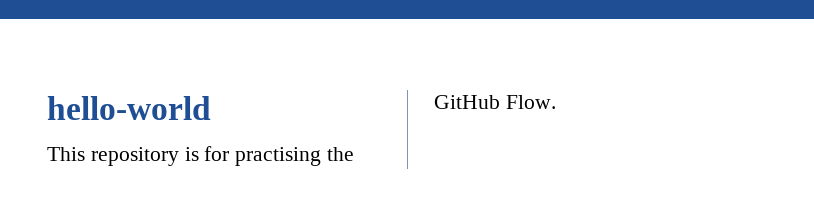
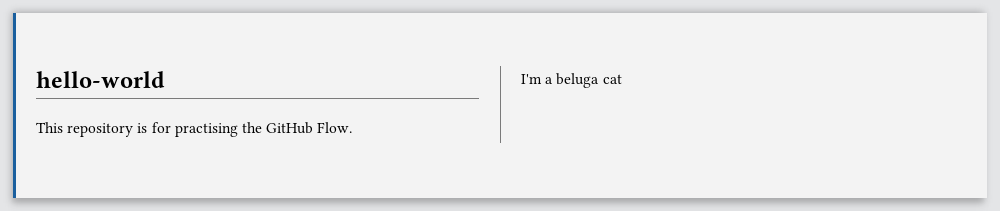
(556, 102) none -> [521,73,622,88] // I'm a beluga cat

